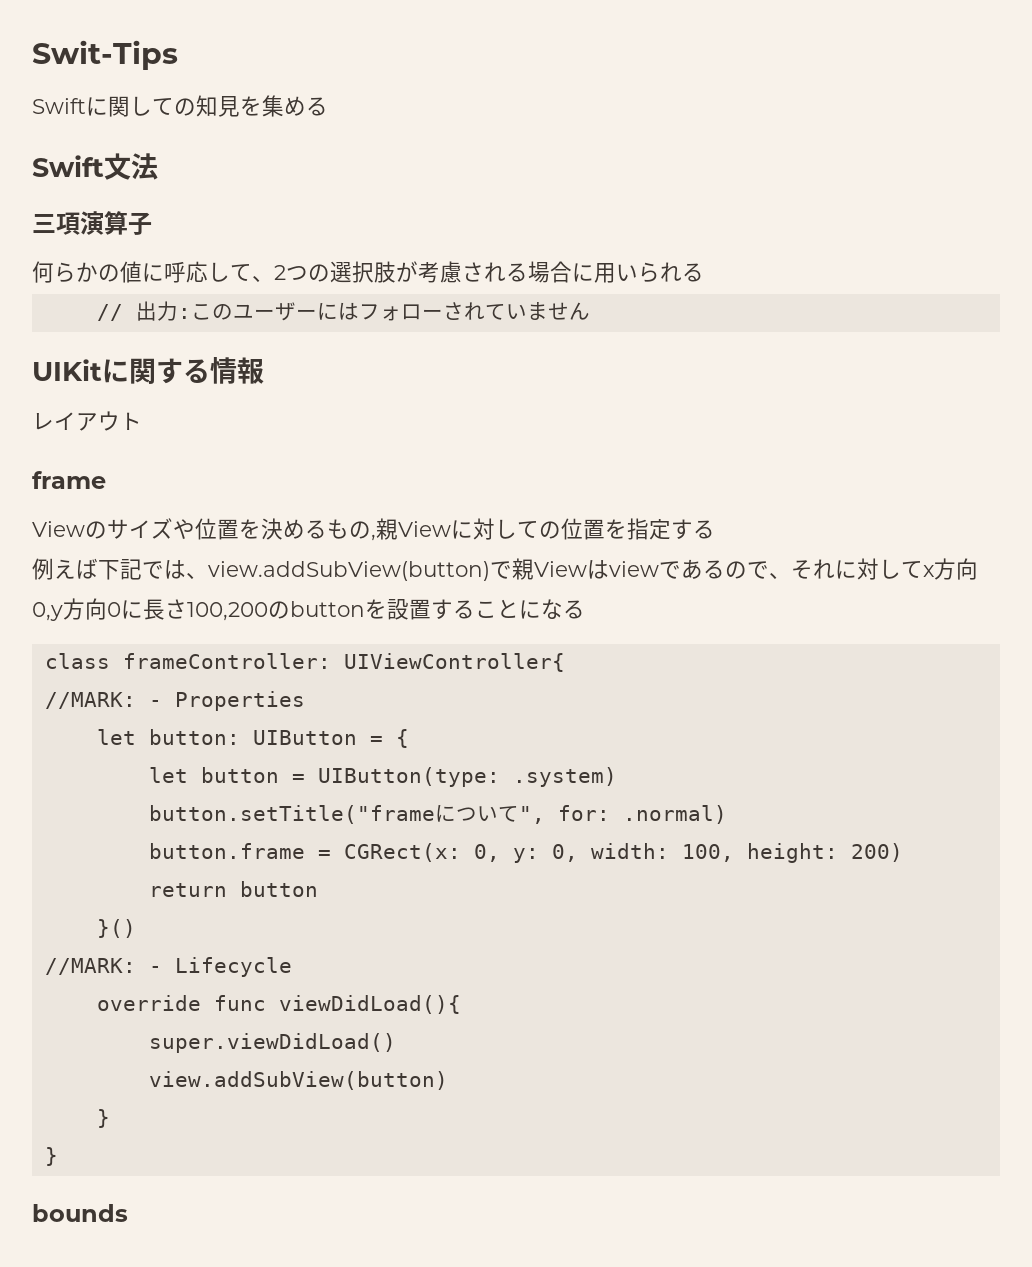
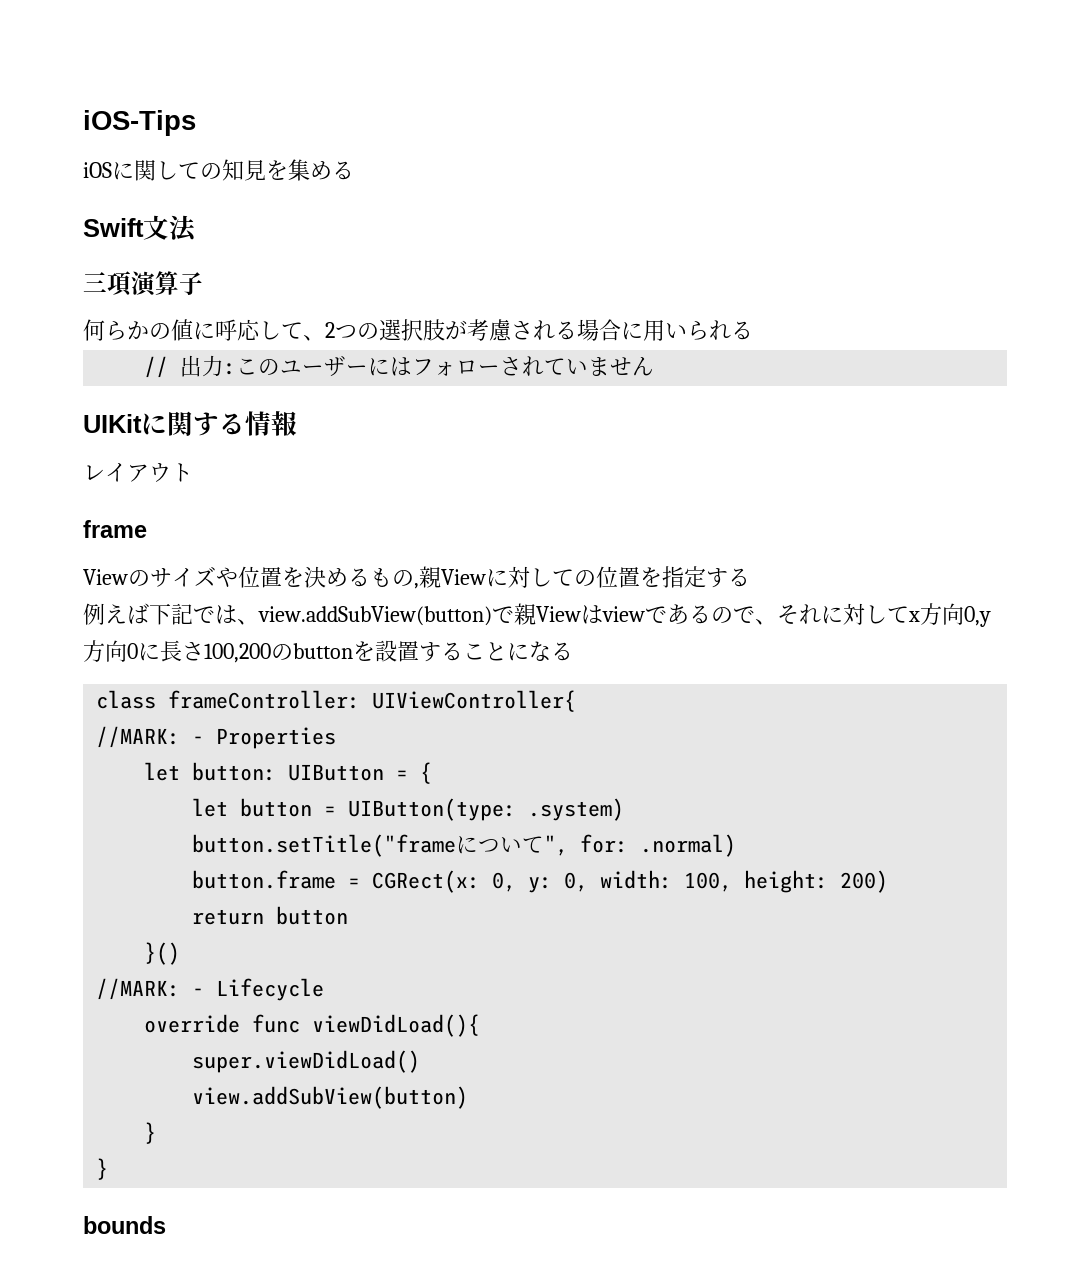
[32,40,178,70] [32,98,86,114] Swit-Tips // Swift -> [83,110,196,136] [83,162,112,178] iOS-Tips // iOS

